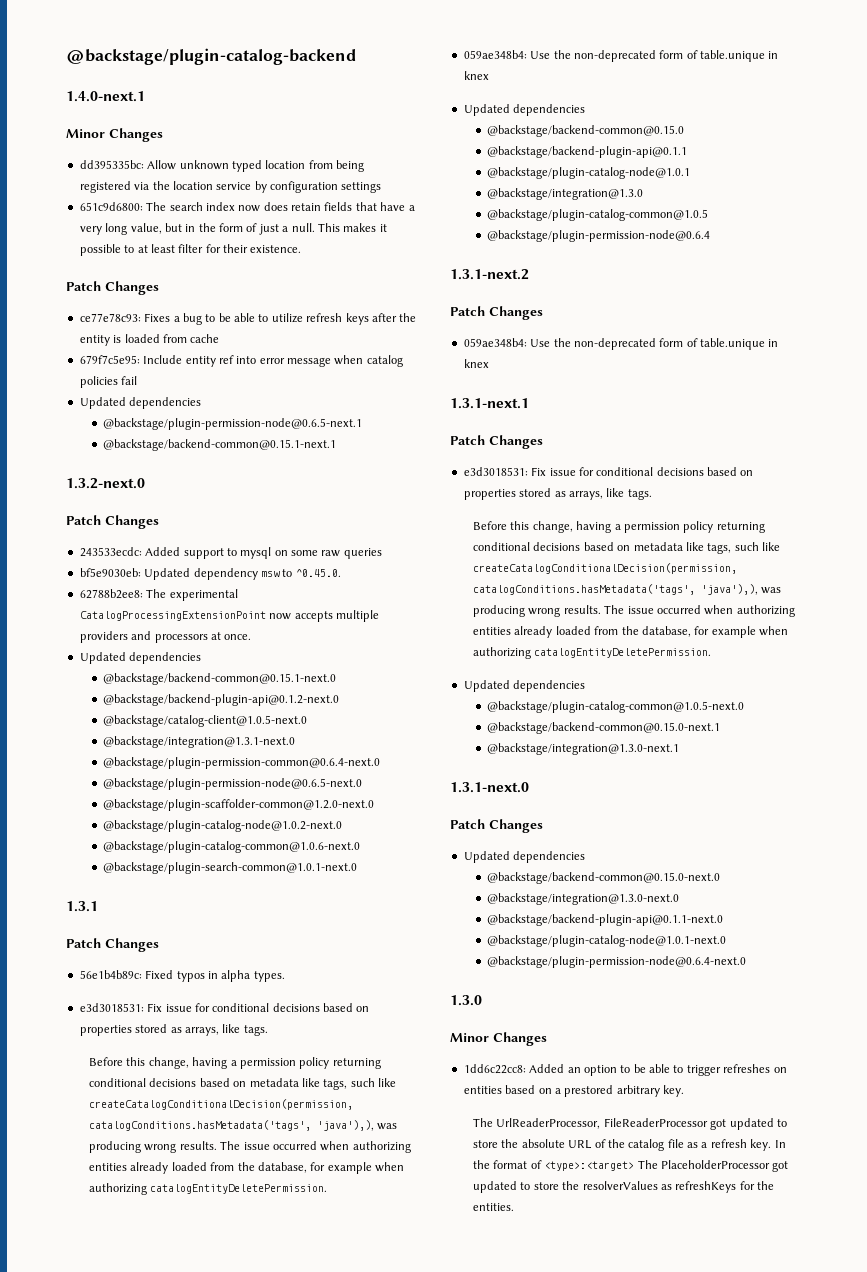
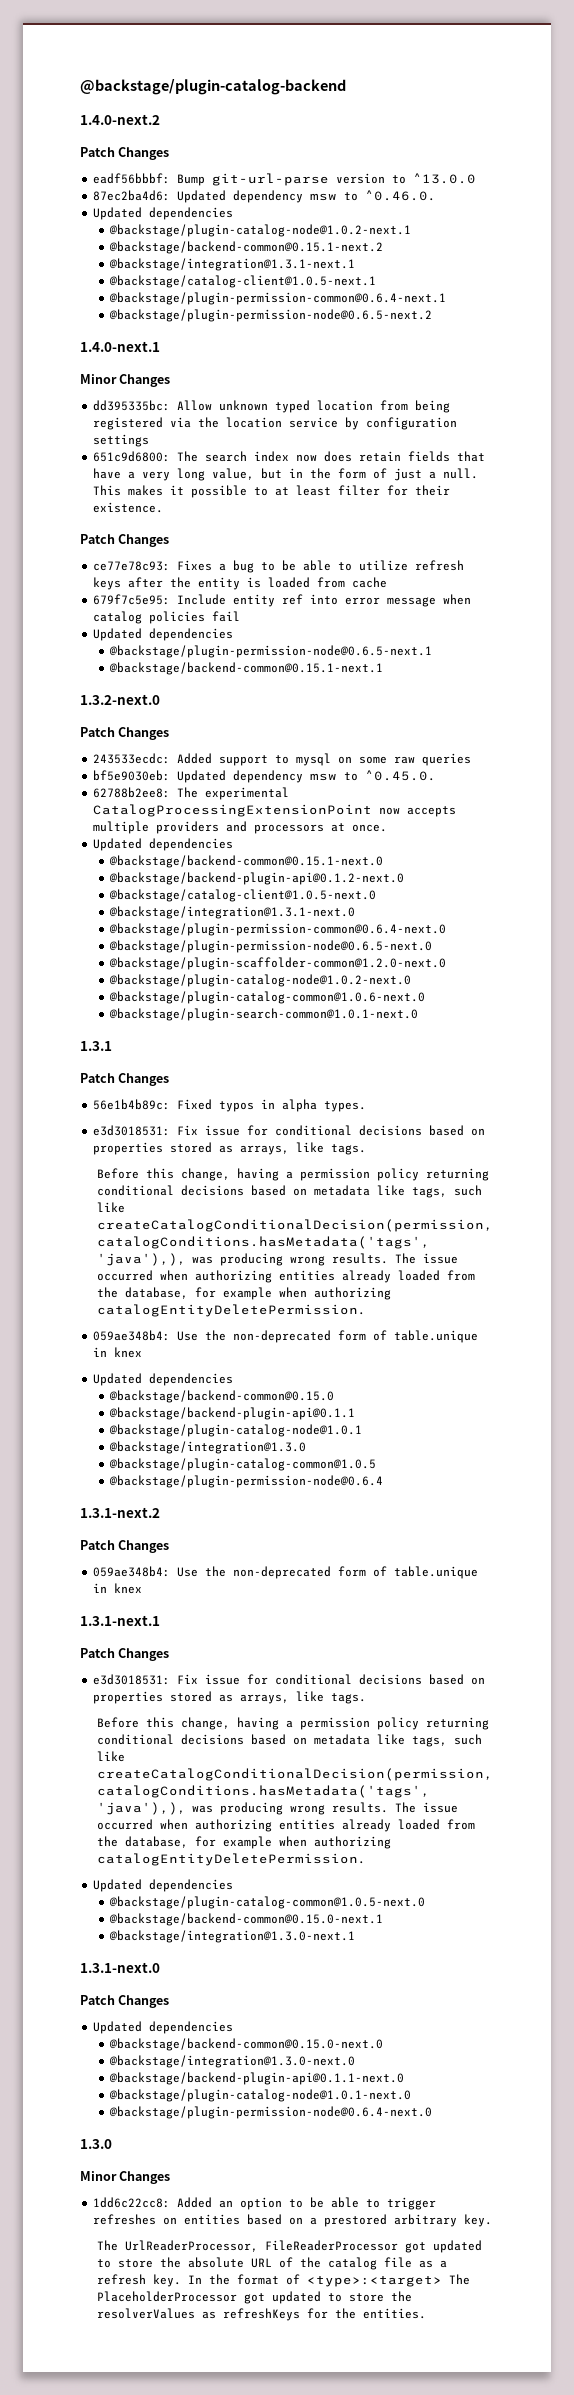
(356, 56) none -> [80,114,160,125] [80,147,170,160] [93,173,477,186] [93,190,436,203] [93,207,234,220] [108,224,411,237] [108,241,383,254] [108,258,355,271] [108,275,376,288] [108,292,446,305] [108,309,432,322] // 1.4.0-next.2 // Patch Changes // eadf56bbbf: Bump git-url-parse version to ^13.0.0 // 87ec2ba4d6: Updated dependency msw to ^0.46.0. // Updated dependencies // @backstage/plugin-catalog-node@1.0.2-next.1 // @backstage/backend-common@0.15.1-next.2 // @backstage/integration@1.3.1-next.1 // @backstage/catalog-client@1.0.5-next.1 // @backstage/plugin-permission-common@0.6.4-next.1 // @backstage/plugin-permission-node@0.6.5-next.2

